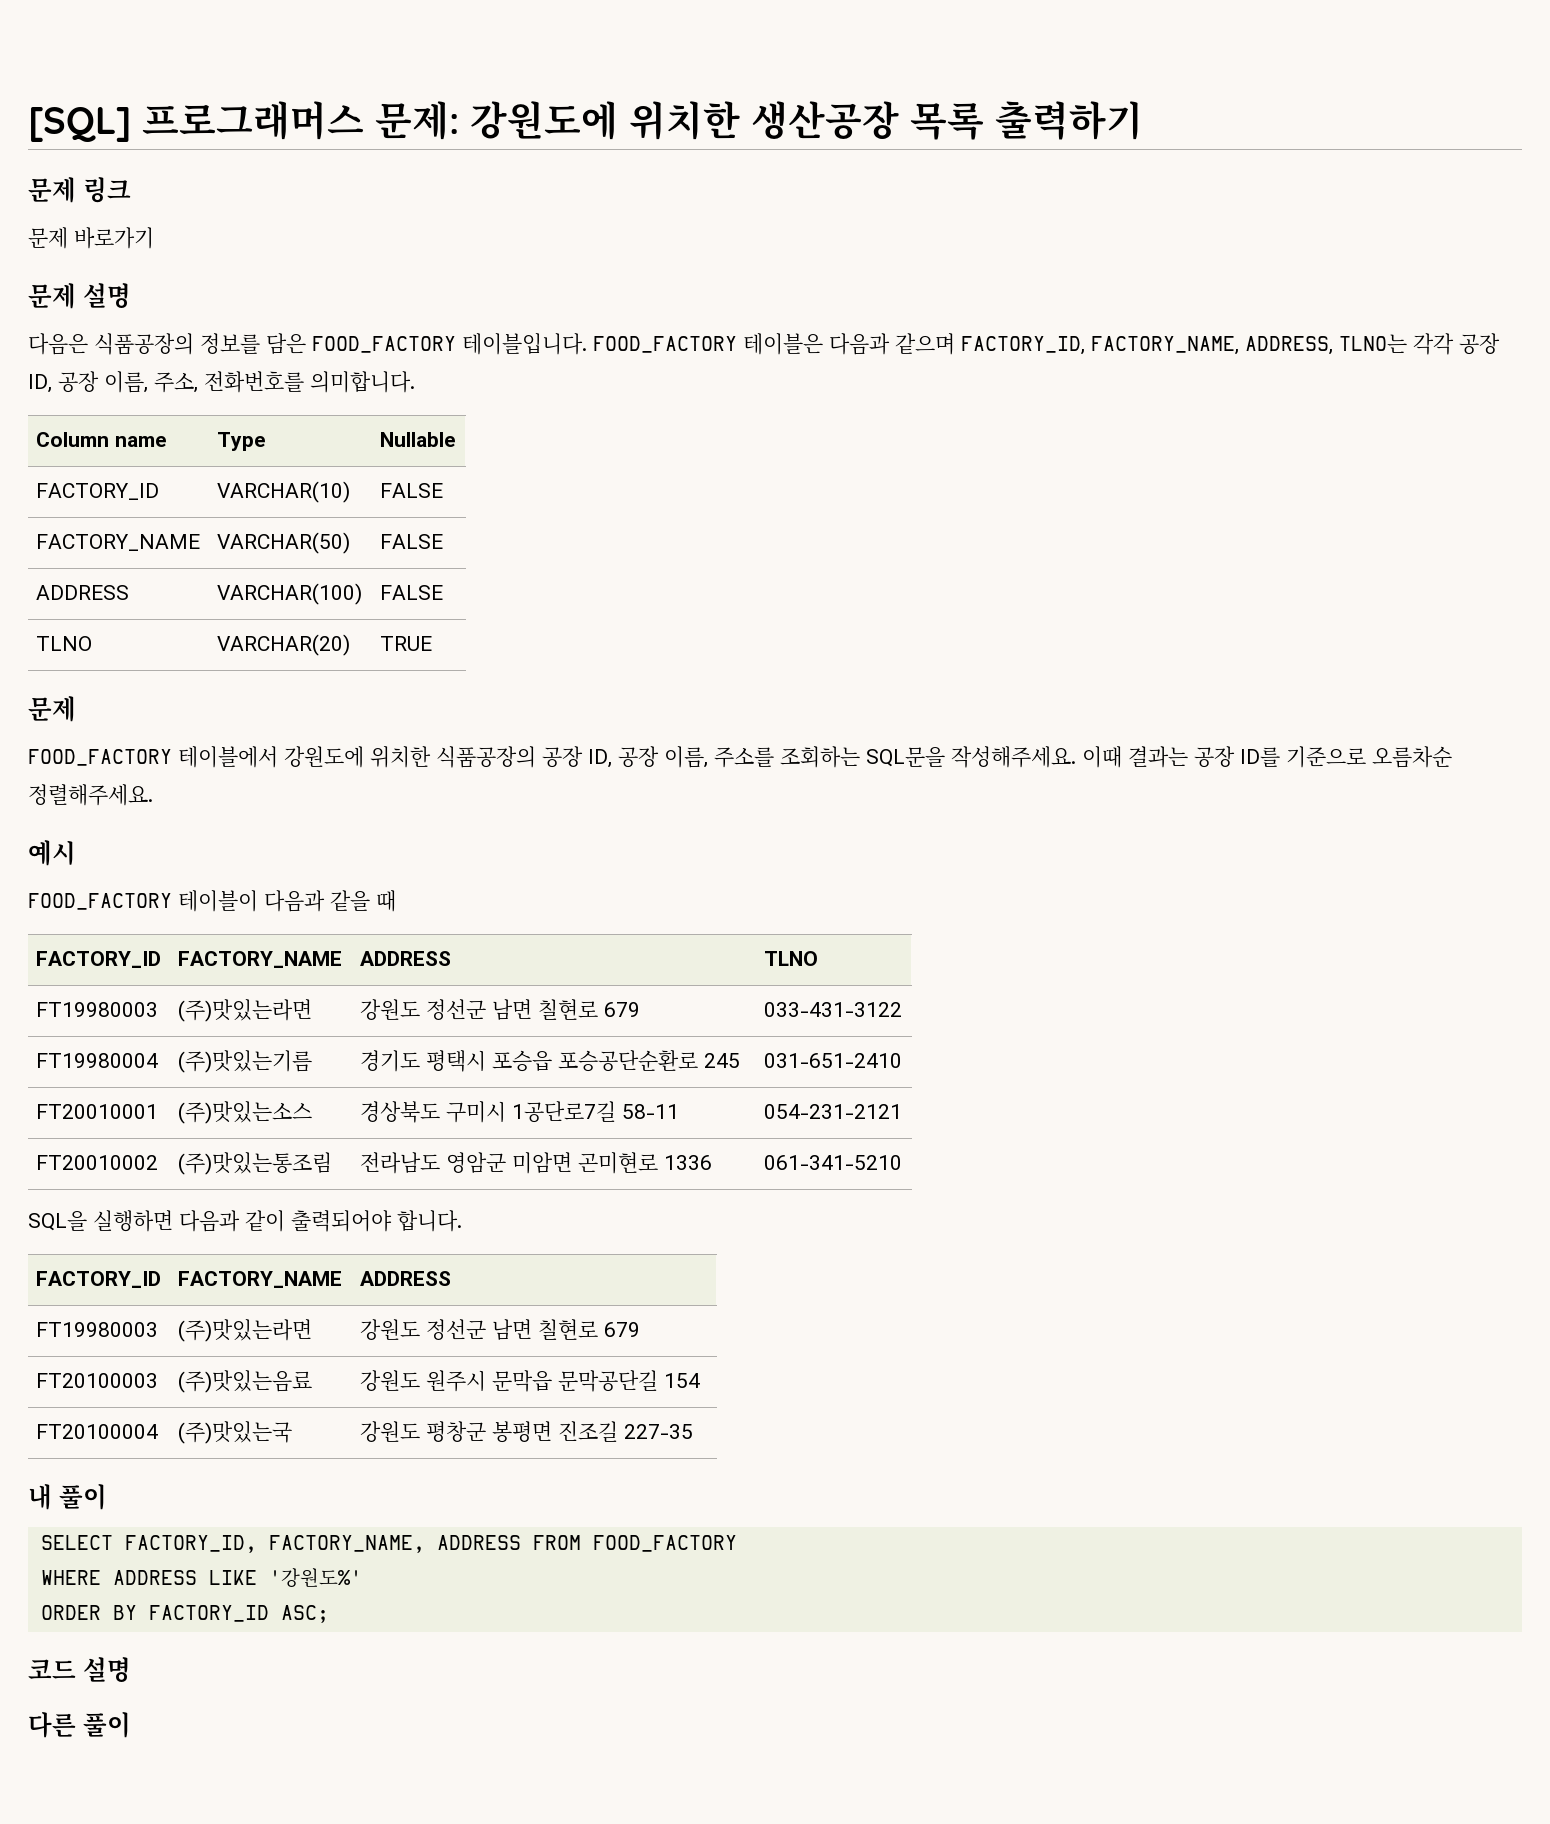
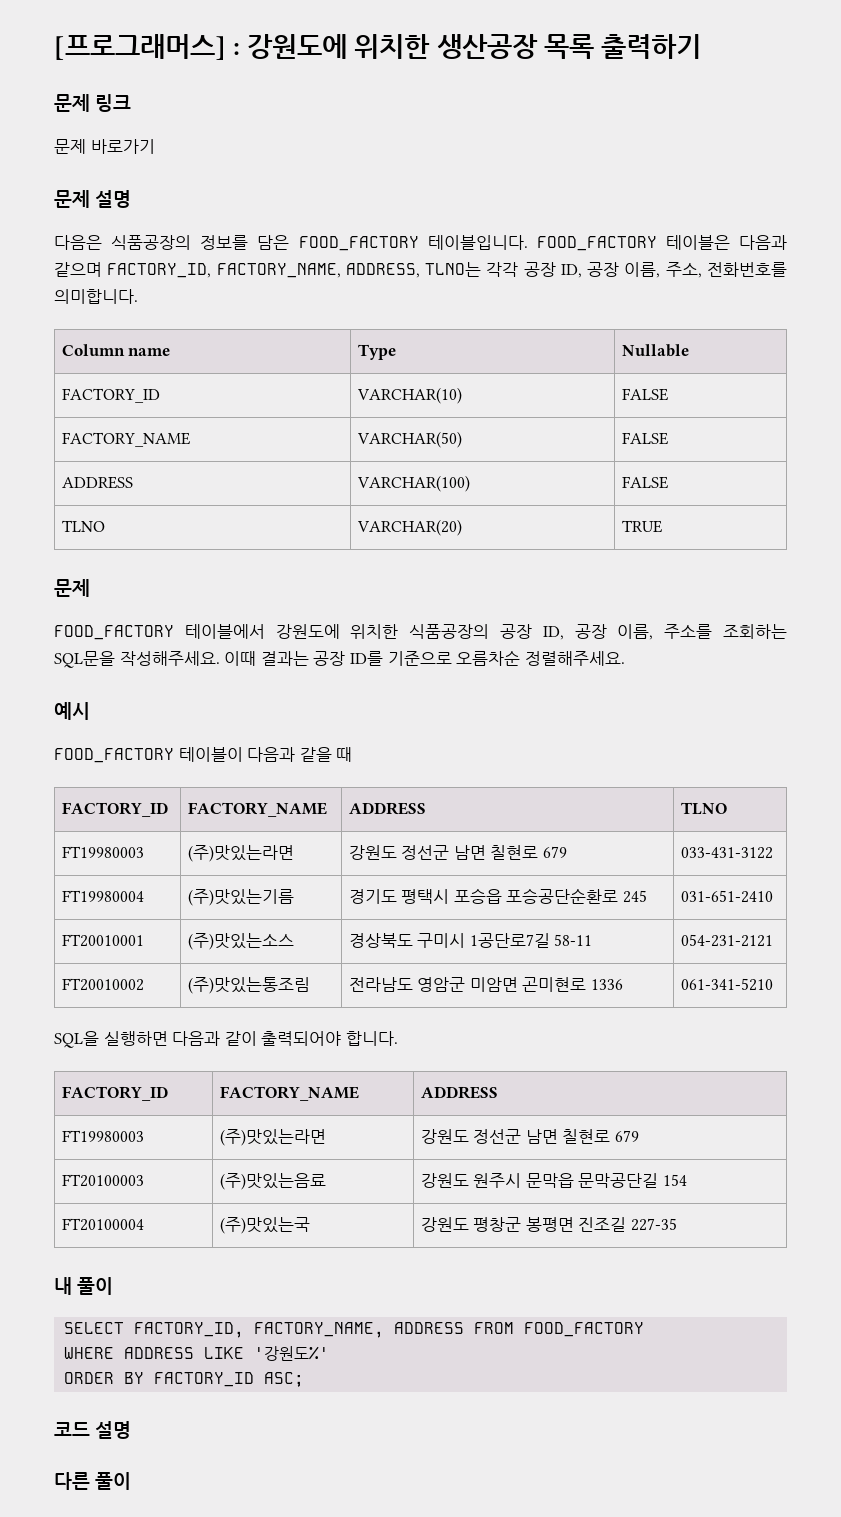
[28,101,459,142] [SQL] 프로그래머스 문제: -> [54,34,241,60] [프로그래머스] :

